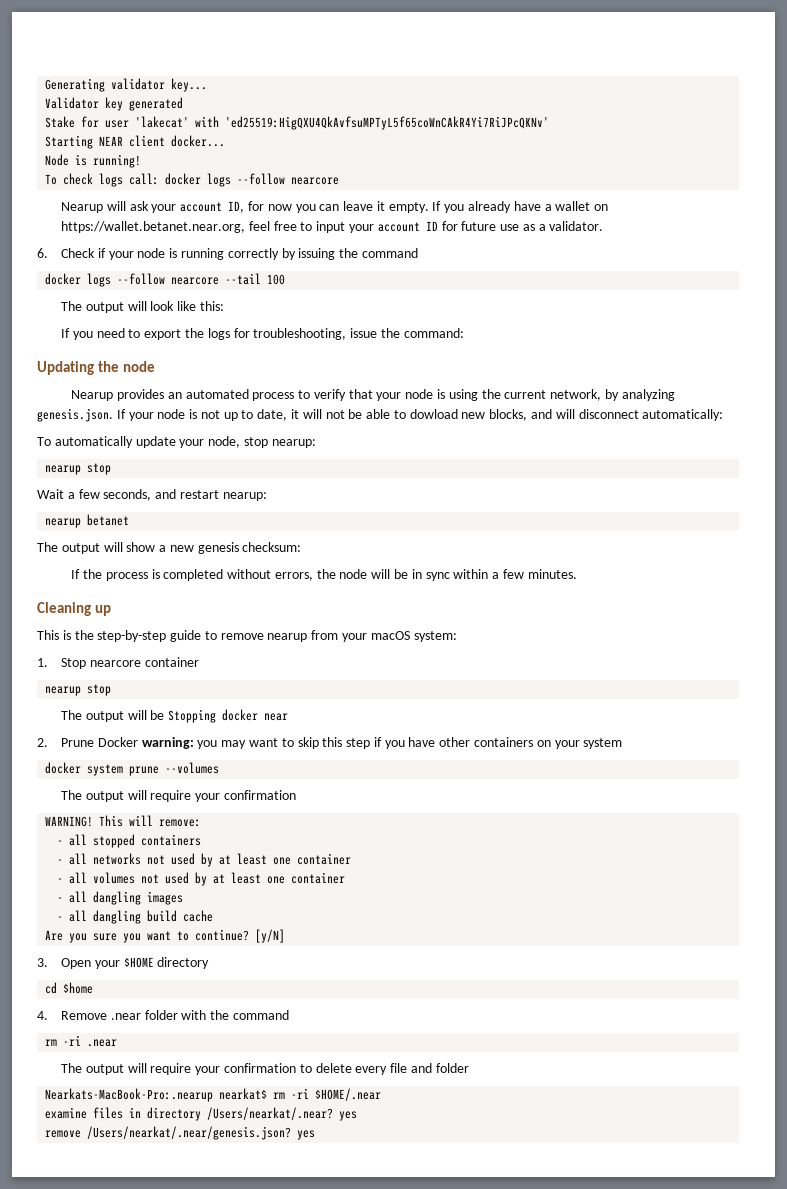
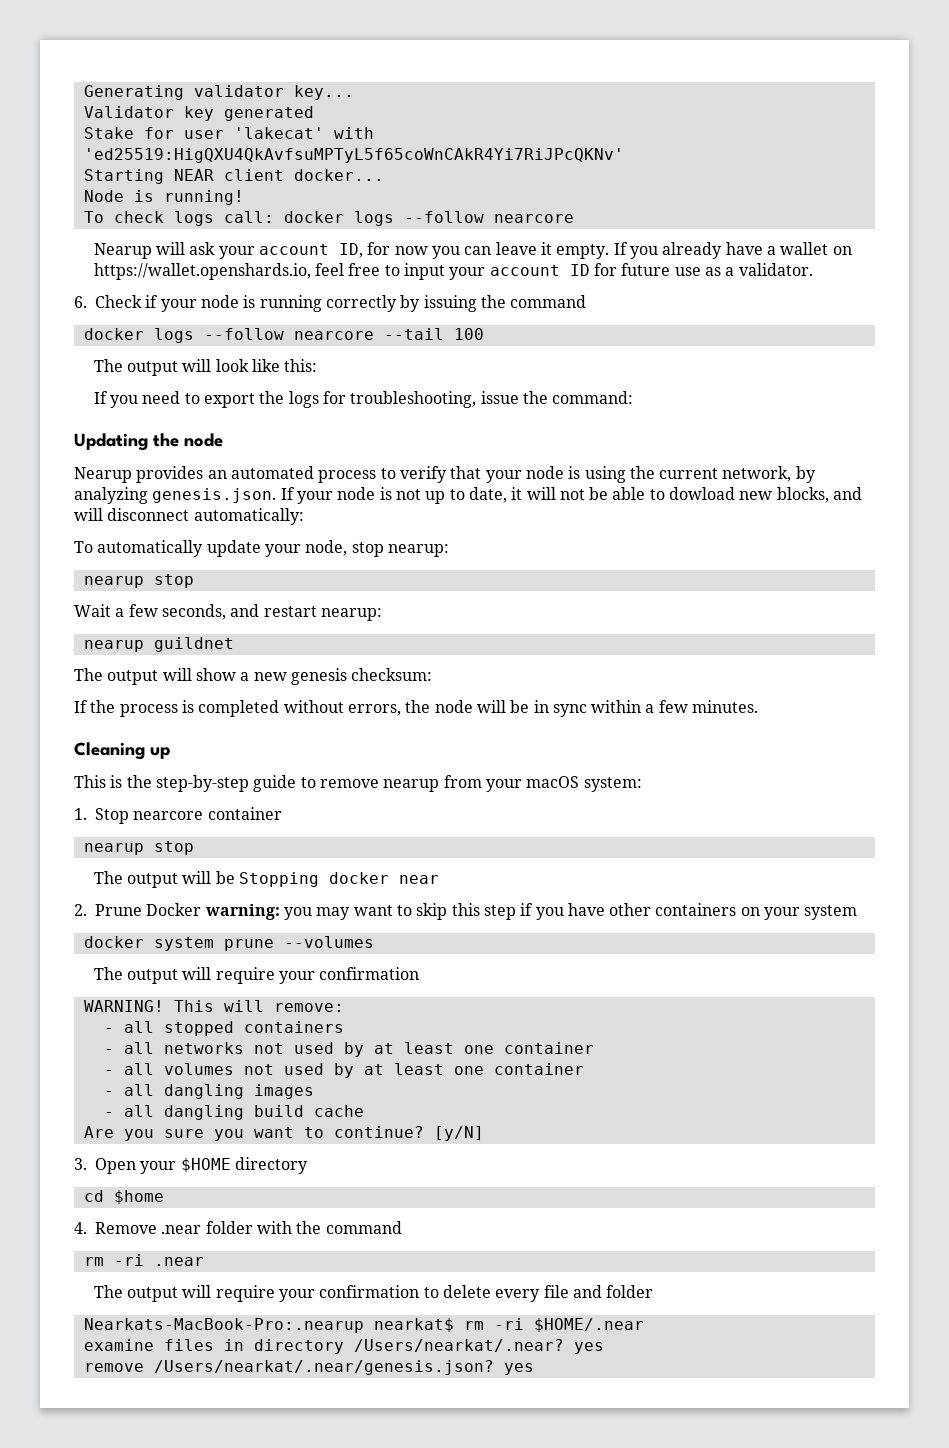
[61,221,246,233] https://wallet.betanet.near.org, -> [93,263,311,280] https://wallet.openshards.io,
[87,514,130,526] betanet -> [153,637,234,652] guildnet

